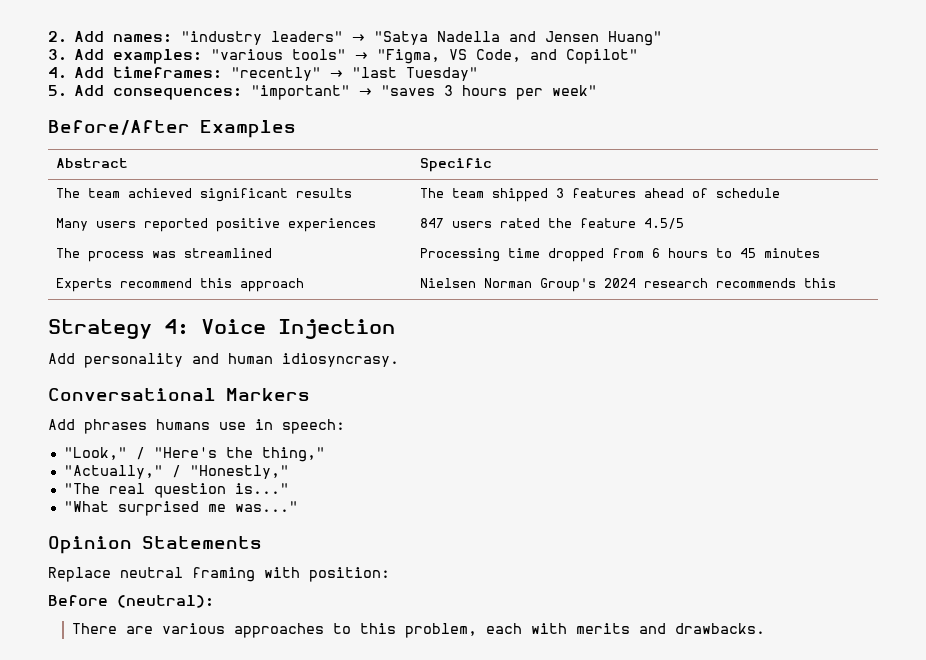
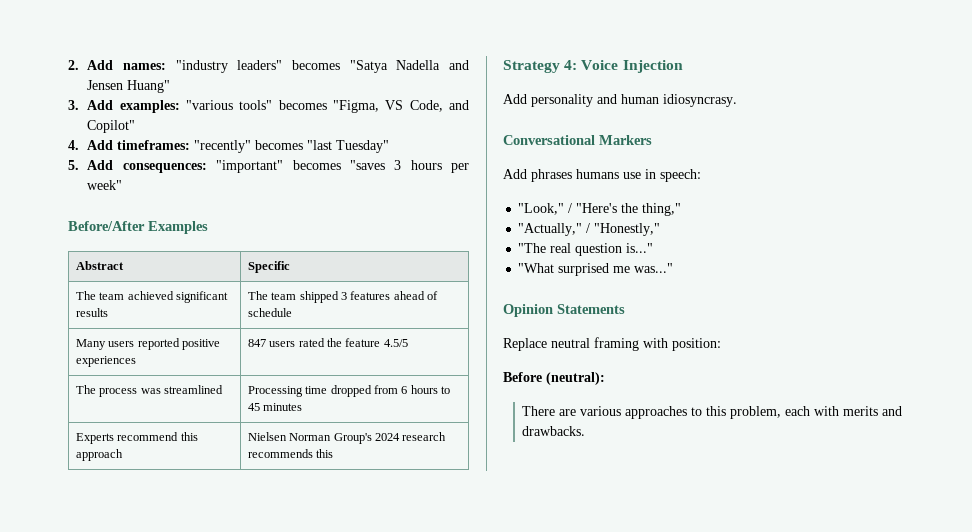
[352,34,366,42] → -> [292,60,341,70] becomes
[355,52,369,60] → -> [278,100,327,110] becomes
[330,70,344,78] → -> [255,140,304,150] becomes
[359,88,373,96] → -> [292,160,341,170] becomes

